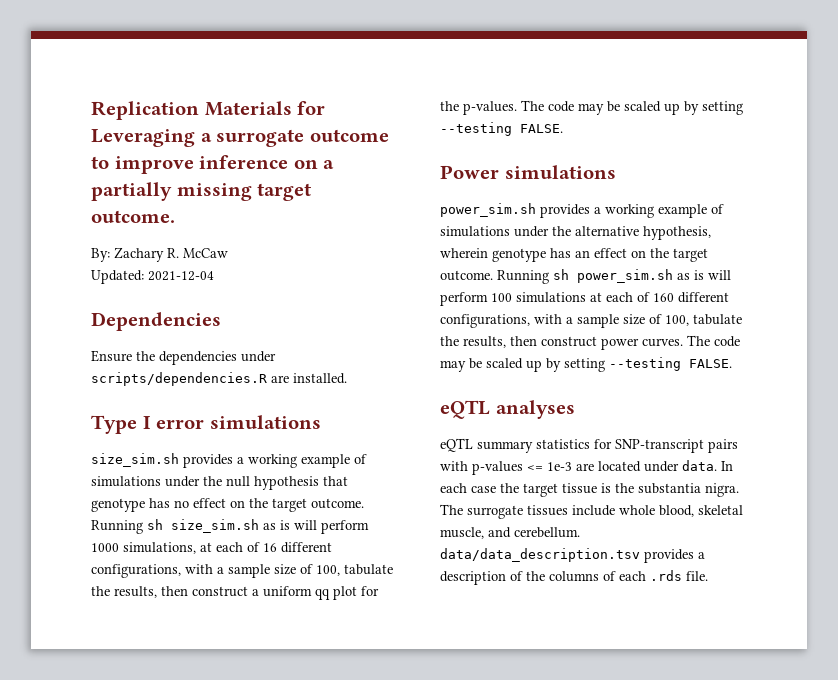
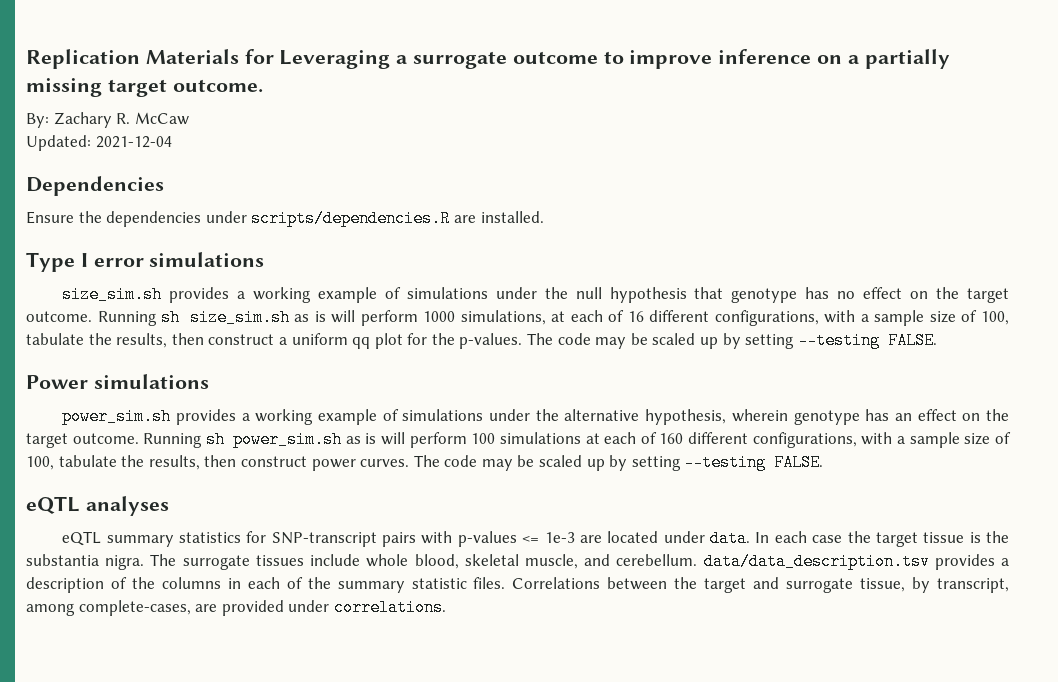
[603,570,708,581] of each .rds file. -> [227,577,1009,593] [26,599,446,616] in each of the summary statistic files. Correlations between the target and surrogate tissue, by transcript, among complete-cases, are provided under correlations.

